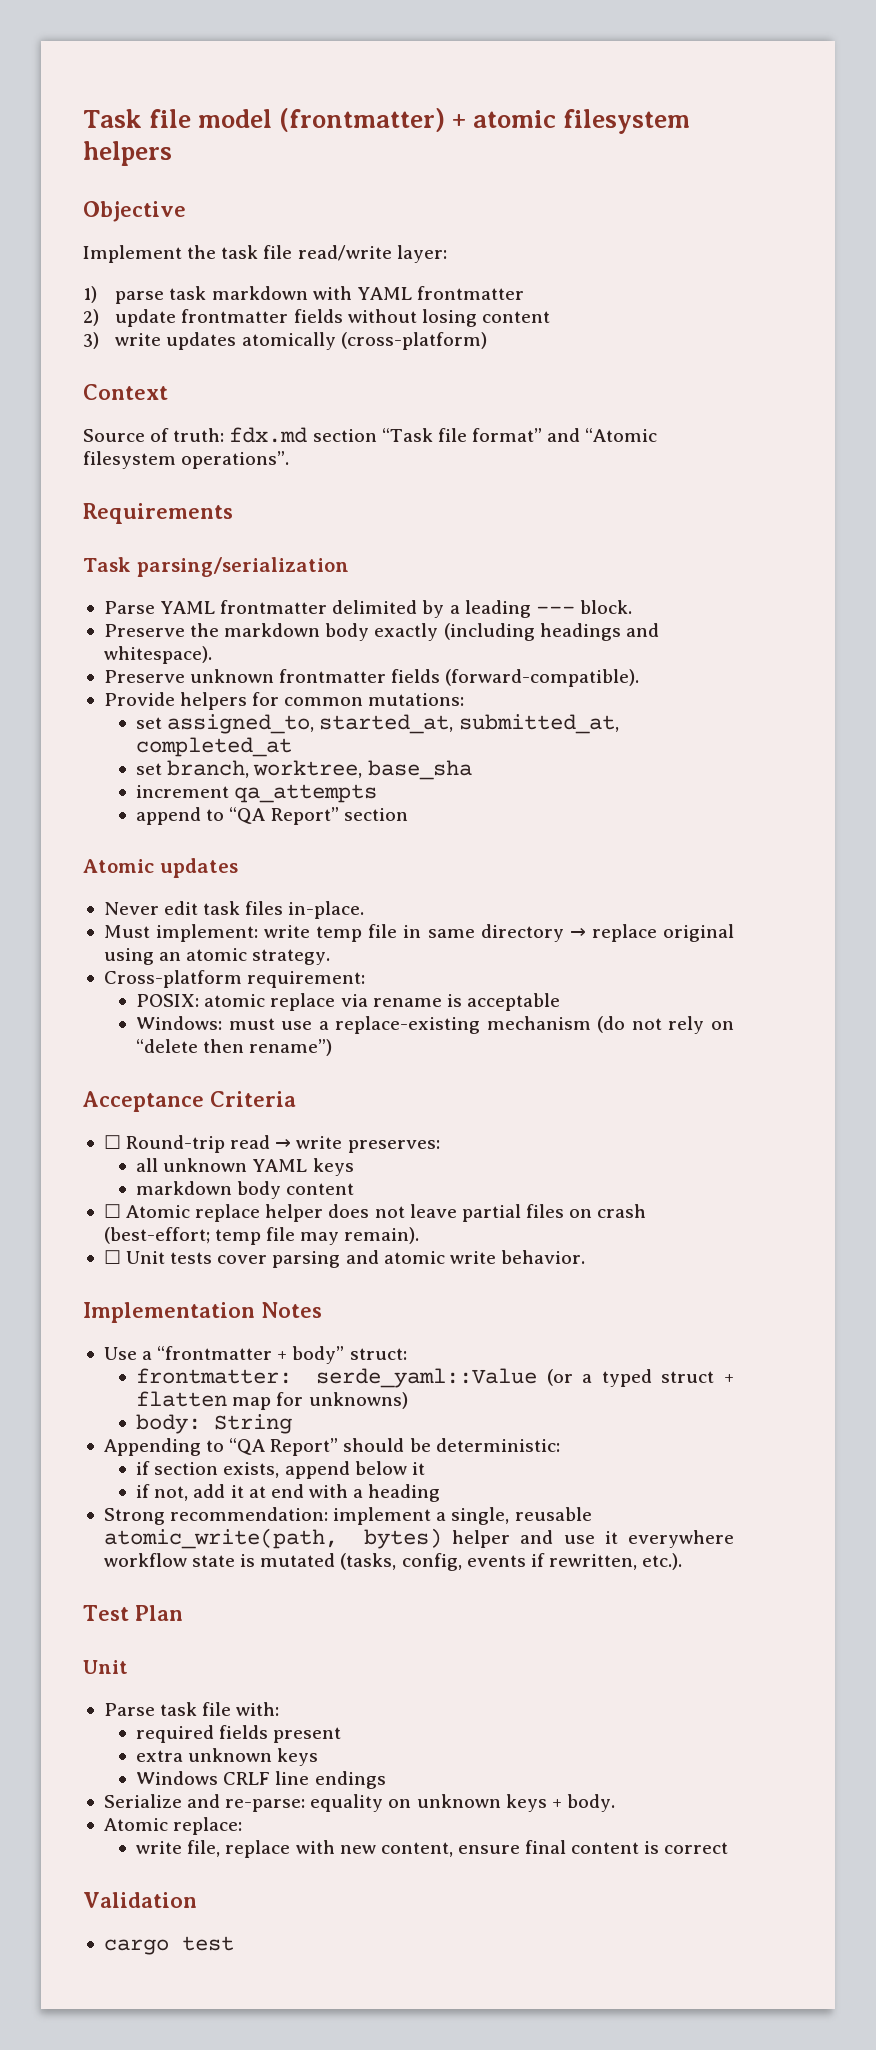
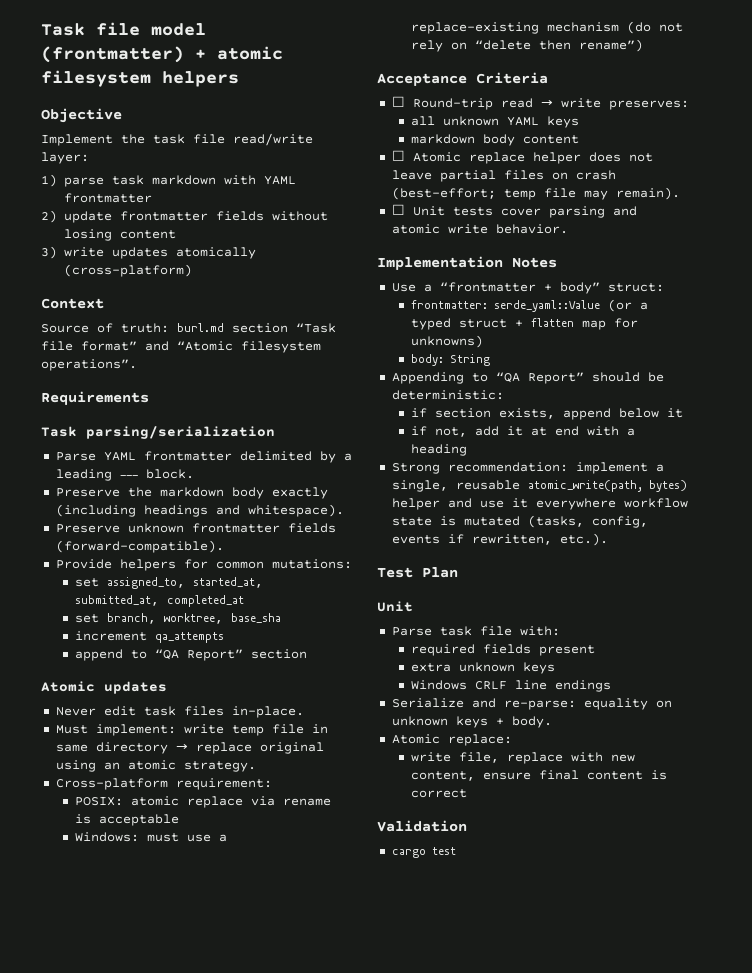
[229,427,308,443] fdx.md -> [177,323,224,332] burl.md

